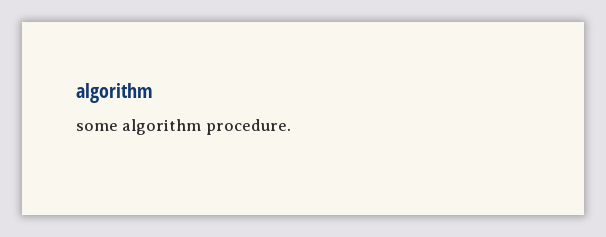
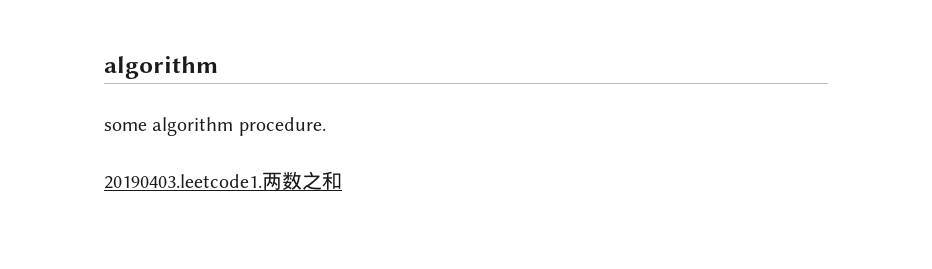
(291, 127) none -> [104,171,342,190] // 20190403.leetcode1.两数之和

